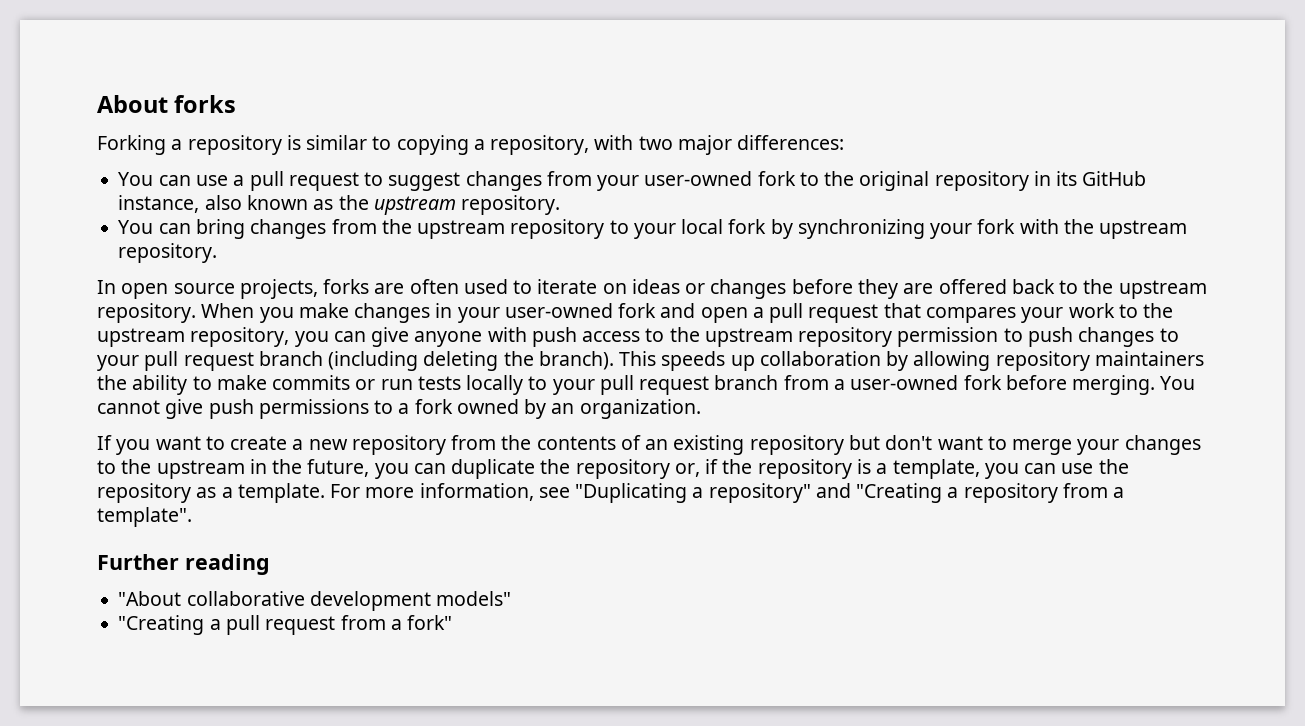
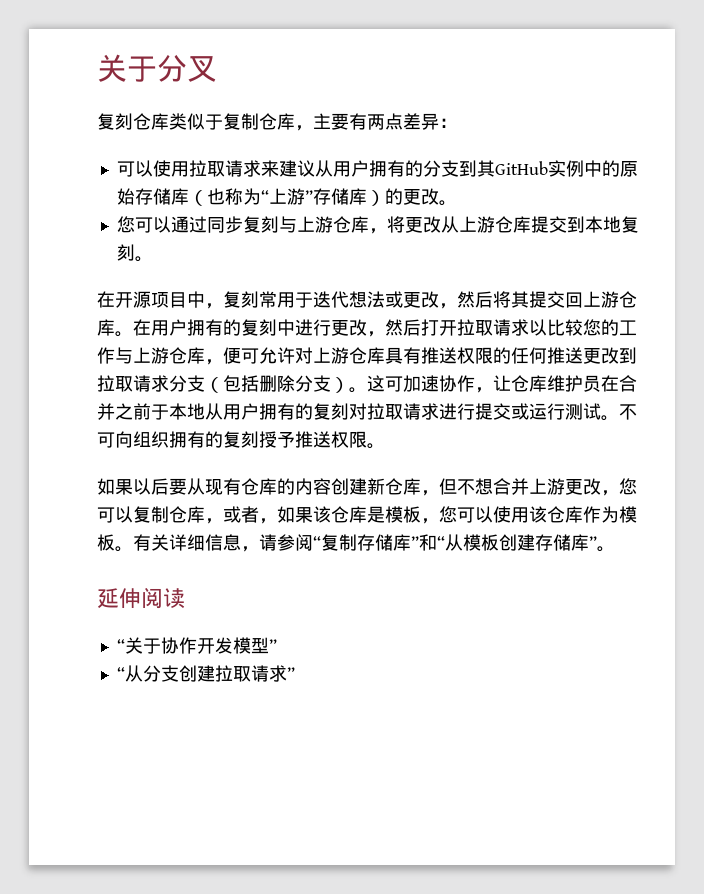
[97,95,237,113] [97,135,845,155] [118,171,1147,191] [118,195,561,215] [118,219,1188,239] [118,243,218,263] [97,279,1207,299] [97,303,1174,323] [97,327,1179,347] [97,351,1204,371] [97,375,1196,395] [97,399,701,419] [97,435,1201,455] [97,459,1129,479] [97,483,1125,503] [97,507,192,527] [97,554,270,575] [118,591,512,611] [118,615,453,635] About forks // Forking a repository is similar to copying a repository, with two major differences: // You can use a pull request to suggest changes from your user-owned fork to the original repository in its GitHub instance, also known as the upstream repository. // You can bring changes from the upstream repository to your local fork by synchronizing your fork with the upstream repository. // In open source projects, forks are often used to iterate on ideas or changes before they are offered back to the upstream repository. When you make changes in your user-owned fork and open a pull request that compares your work to the upstream repository, you can give anyone with push access to the upstream repository permission to push changes to your pull request branch (including deleting the branch). This speeds up collaboration by allowing repository maintainers the ability to make commits or run tests locally to your pull request branch from a user-owned fork before merging. You cannot give push permissions to a fork owned by an organization. // If you want to create a new repository from the contents of an existing repository but don't want to merge your changes to the upstream in the future, you can duplicate the repository or, if the repository is a template, you can use the repository as a template. For more information, see "Duplicating a repository" and "Creating a repository from a template". // Further reading // "About collaborative development models" // "Creating a pull request from a fork" -> [97,54,217,82] [97,113,457,131] [116,160,638,177] [116,188,457,206] [116,216,639,234] [116,244,153,262] [97,291,637,309] [97,319,637,337] [97,347,637,365] [97,375,637,393] [97,403,637,421] [97,431,385,449] [97,478,637,496] [97,506,637,524] [97,534,615,552] [97,587,185,609] [116,637,277,654] [116,665,295,682] 关于分叉 // 复刻仓库类似于复制仓库，主要有两点差异： // 可以使用拉取请求来建议从用户拥有的分支到其GitHub实例中的原始存储库（也称为“上游”存储库）的更改。 // 您可以通过同步复刻与上游仓库，将更改从上游仓库提交到本地复刻。 // 在开源项目中，复刻常用于迭代想法或更改，然后将其提交回上游仓库。在用户拥有的复刻中进行更改，然后打开拉取请求以比较您的工作与上游仓库，便可允许对上游仓库具有推送权限的任何推送更改到拉取请求分支（包括删除分支）。这可加速协作，让仓库维护员在合并之前于本地从用户拥有的复刻对拉取请求进行提交或运行测试。不可向组织拥有的复刻授予推送权限。 // 如果以后要从现有仓库的内容创建新仓库，但不想合并上游更改，您可以复制仓库，或者，如果该仓库是模板，您可以使用该仓库作为模板。有关详细信息，请参阅“复制存储库”和“从模板创建存储库”。 // 延伸阅读 // “关于协作开发模型” // “从分支创建拉取请求”

